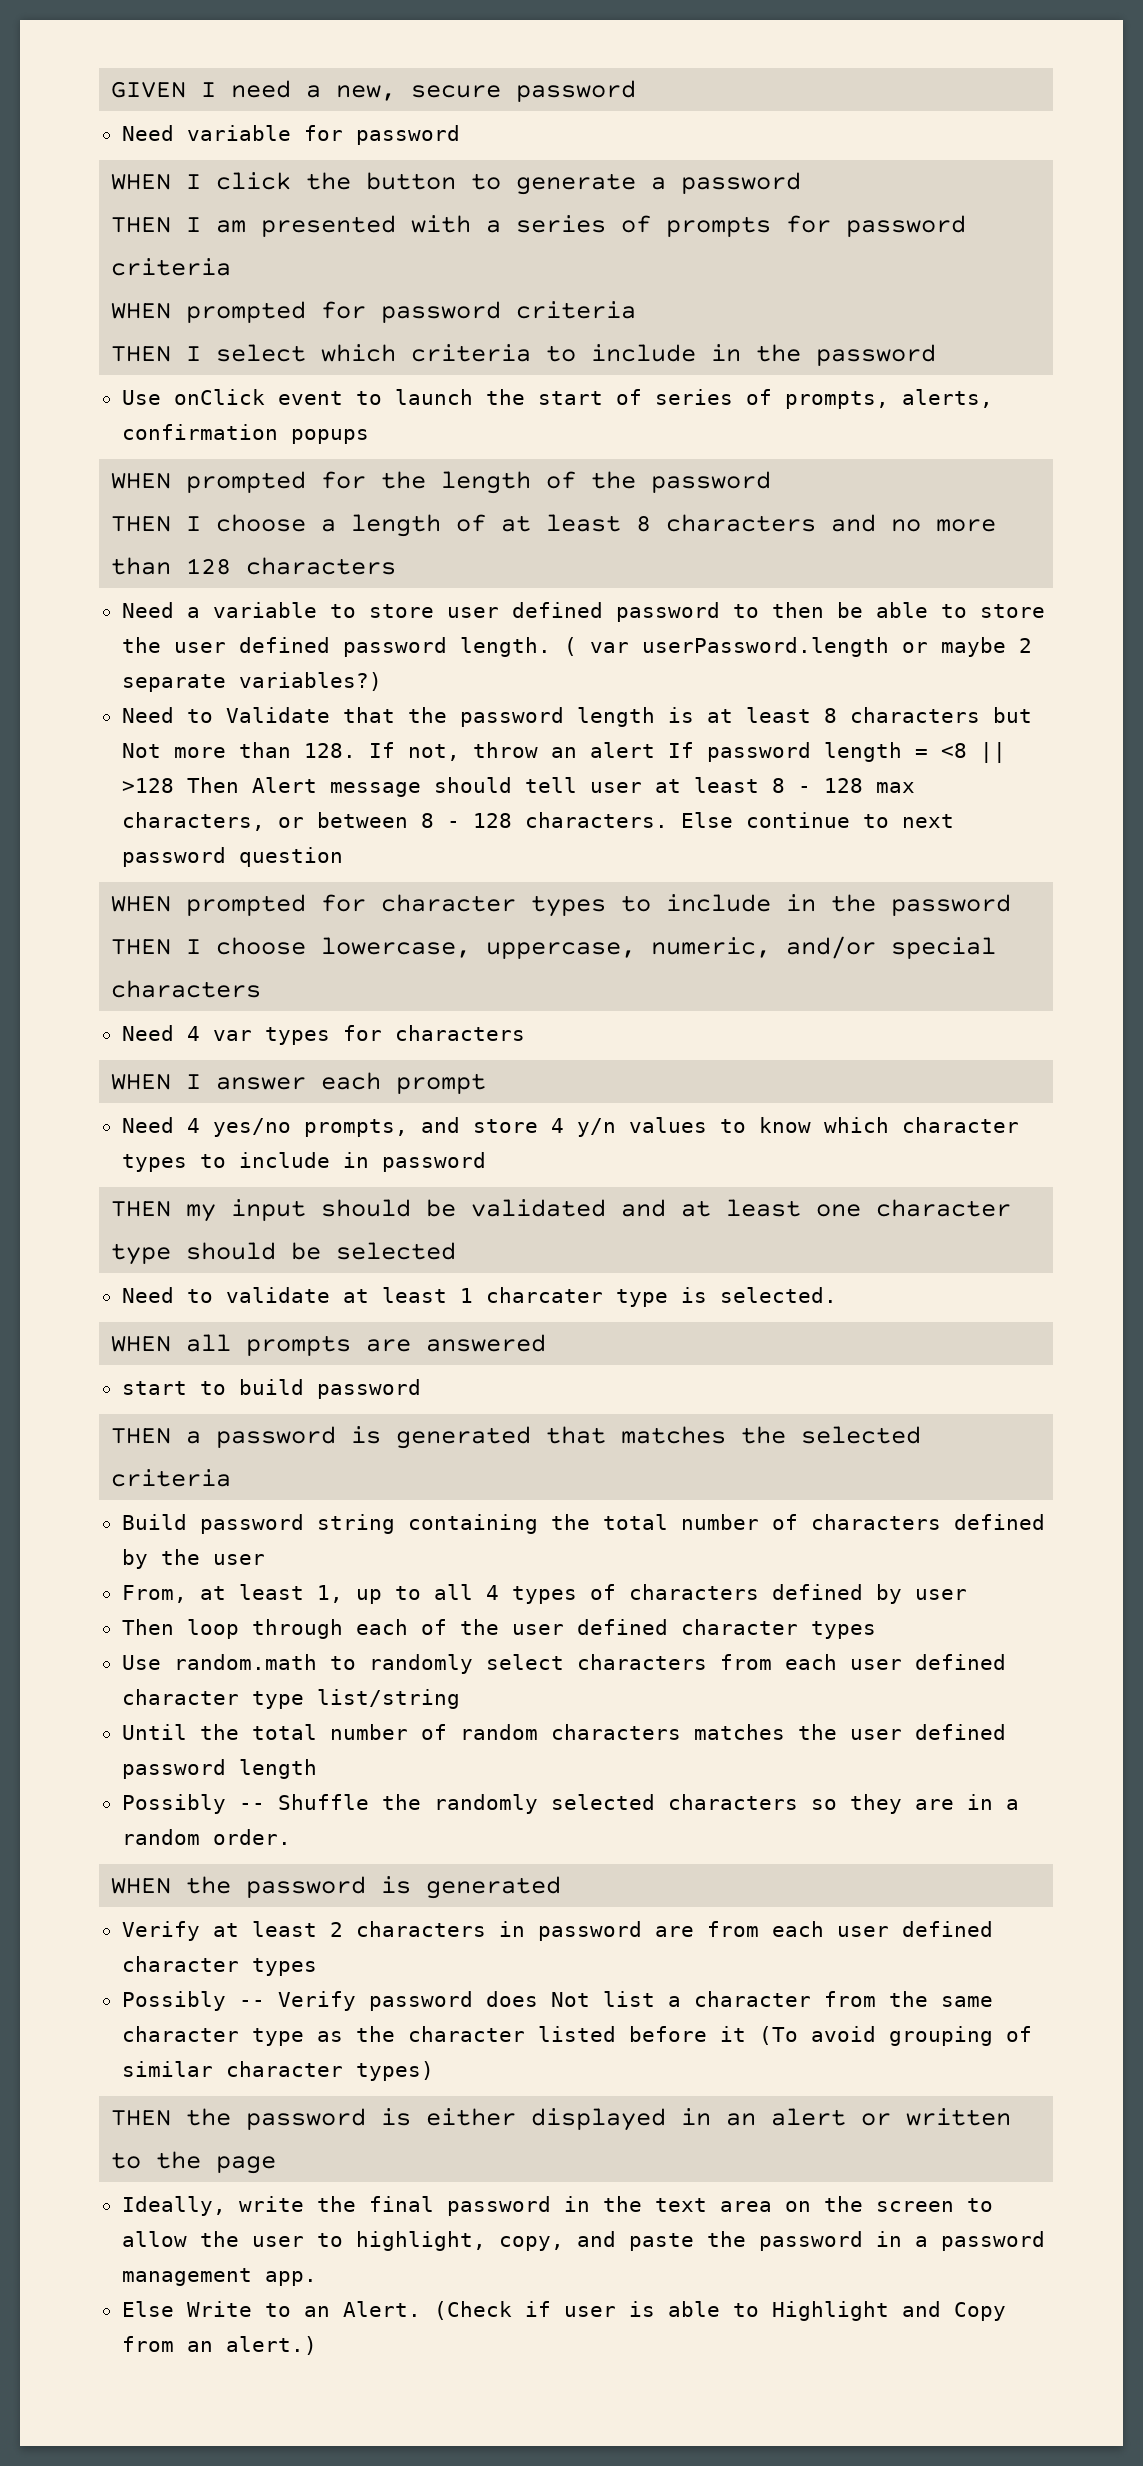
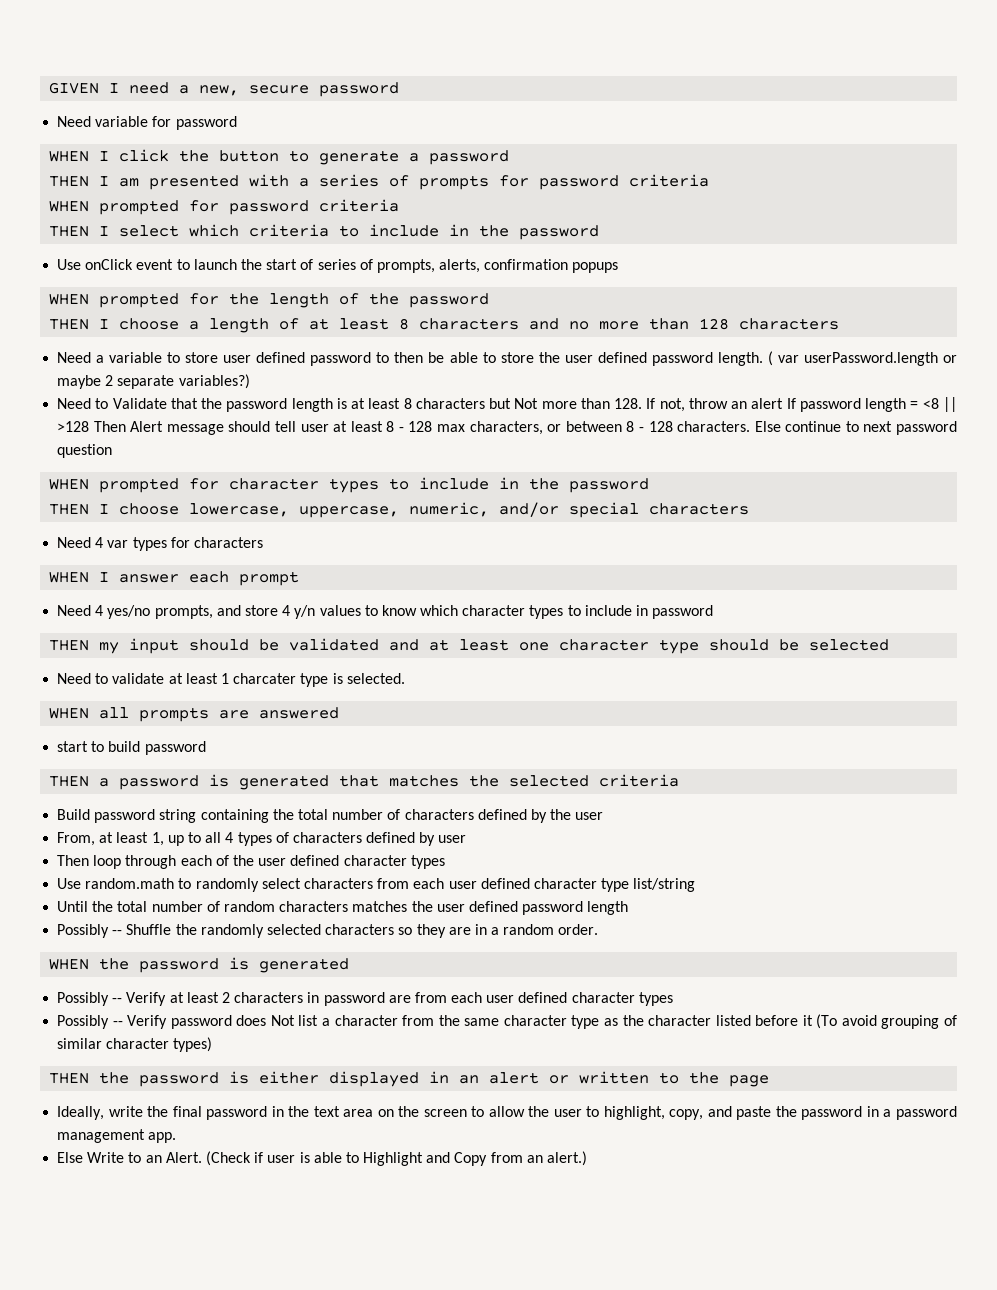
(562, 1887) none -> [57,992,123,1006] Possibly --

